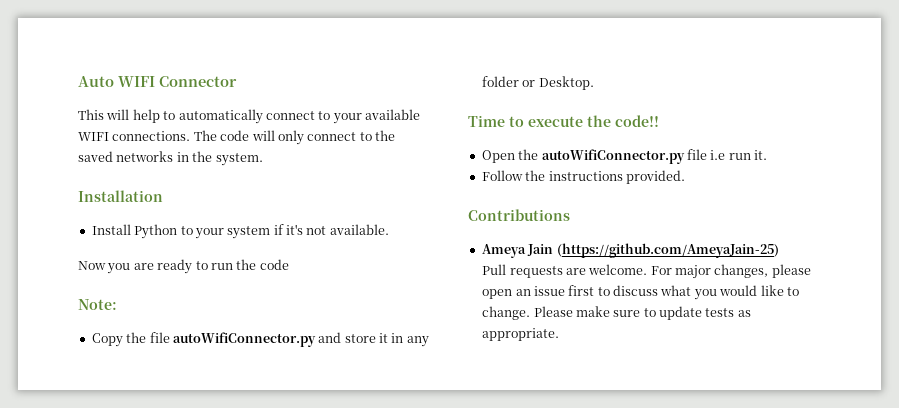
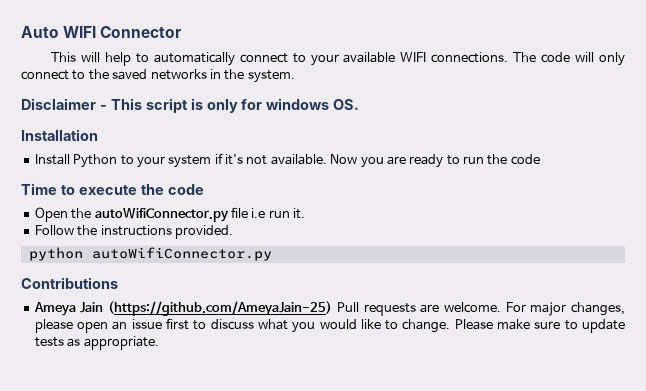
(263, 159) none -> [21,98,360,113] // Disclaimer - This script is only for windows OS.
(389, 229) // -> (327, 159) none
[78,299,117,310] [91,332,429,347] [481,76,594,90] // Note: // Copy the file autoWifiConnector.py and store it in any folder or Desktop. -> (540, 159) none
[615,115,659,127] code!! -> [167,184,204,195] code
(685, 177) none -> [28,247,272,261] // python autoWifiConnector.py
(779, 250) // -> (333, 308) none

